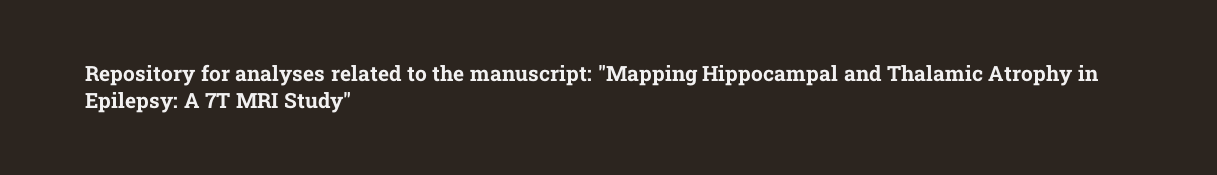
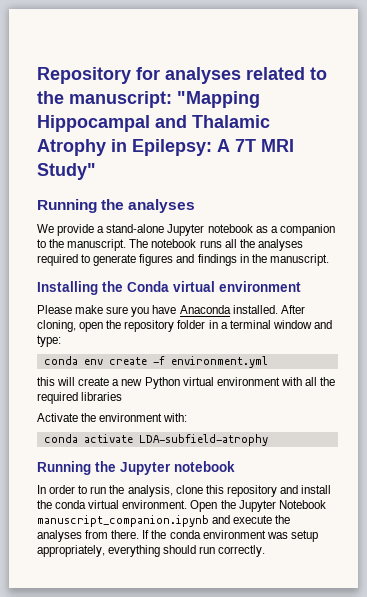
(351, 102) none -> [37,199,196,213] [37,224,335,236] [37,239,303,251] [37,254,329,266] [37,281,301,295] [37,305,305,317] [37,320,332,332] [37,335,61,347] [43,356,268,368] [37,377,336,389] [37,392,123,404] [37,413,188,422] [43,434,268,446] [37,461,235,475] [37,485,332,497] [37,500,326,512] [37,515,291,527] [37,530,318,542] [37,545,266,557] // Running the analyses // We provide a stand-alone Jupyter notebook as a companion to the manuscript. The notebook runs all the analyses required to generate figures and findings in the manuscript. // Installing the Conda virtual environment // Please make sure you have Anaconda installed. After cloning, open the repository folder in a terminal window and type: // conda env create -f environment.yml // this will create a new Python virtual environment with all the required libraries // Activate the environment with: // conda activate LDA-subfield-atrophy // Running the Jupyter notebook // In order to run the analysis, clone this repository and install the conda virtual environment. Open the Jupyter Notebook manuscript_companion.ipynb and execute the analyses from there. If the conda environment was setup appropriately, everything should run correctly.

